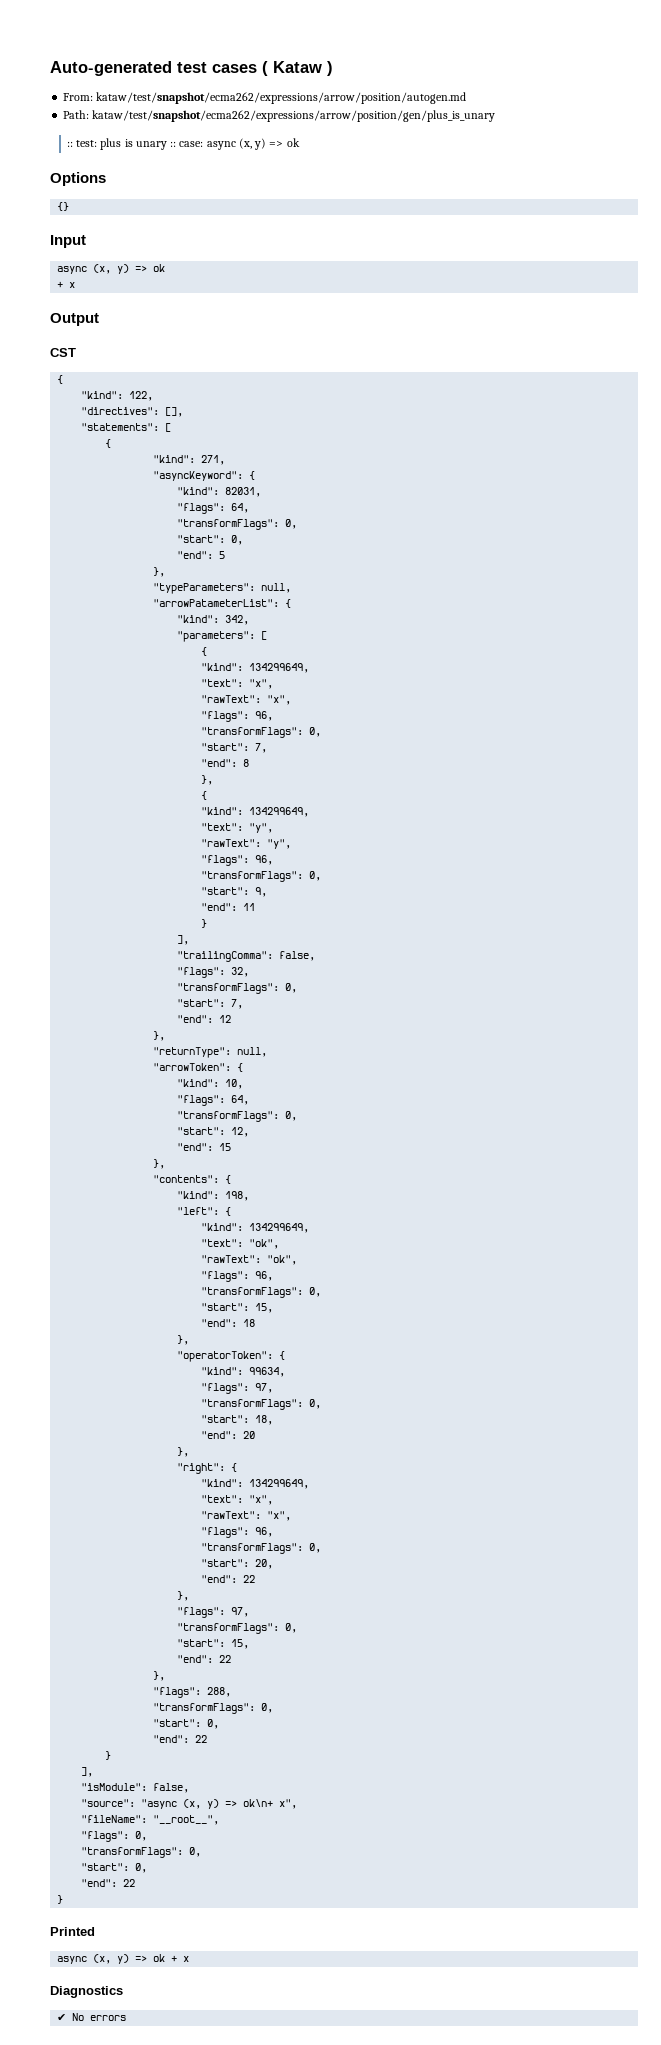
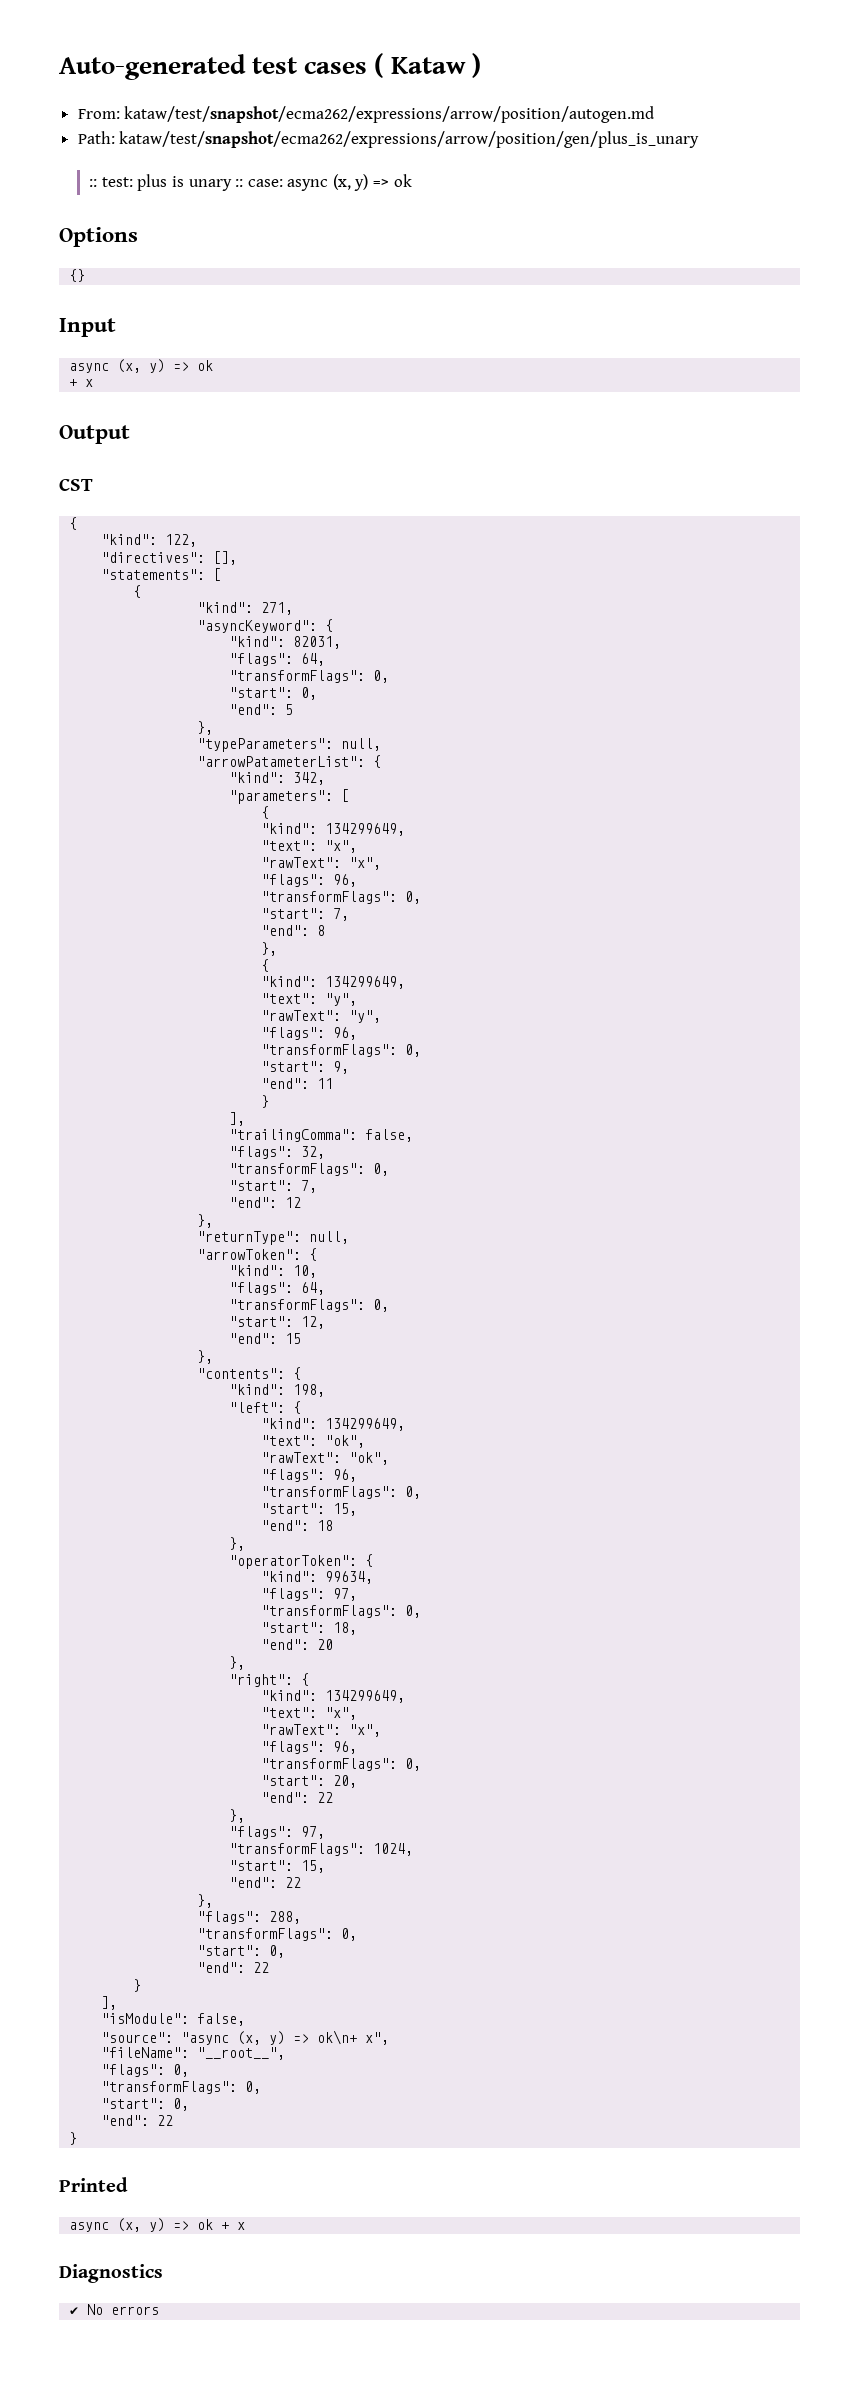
[285,1623,298,1633] 0, -> [373,1843,414,1856] 1024,

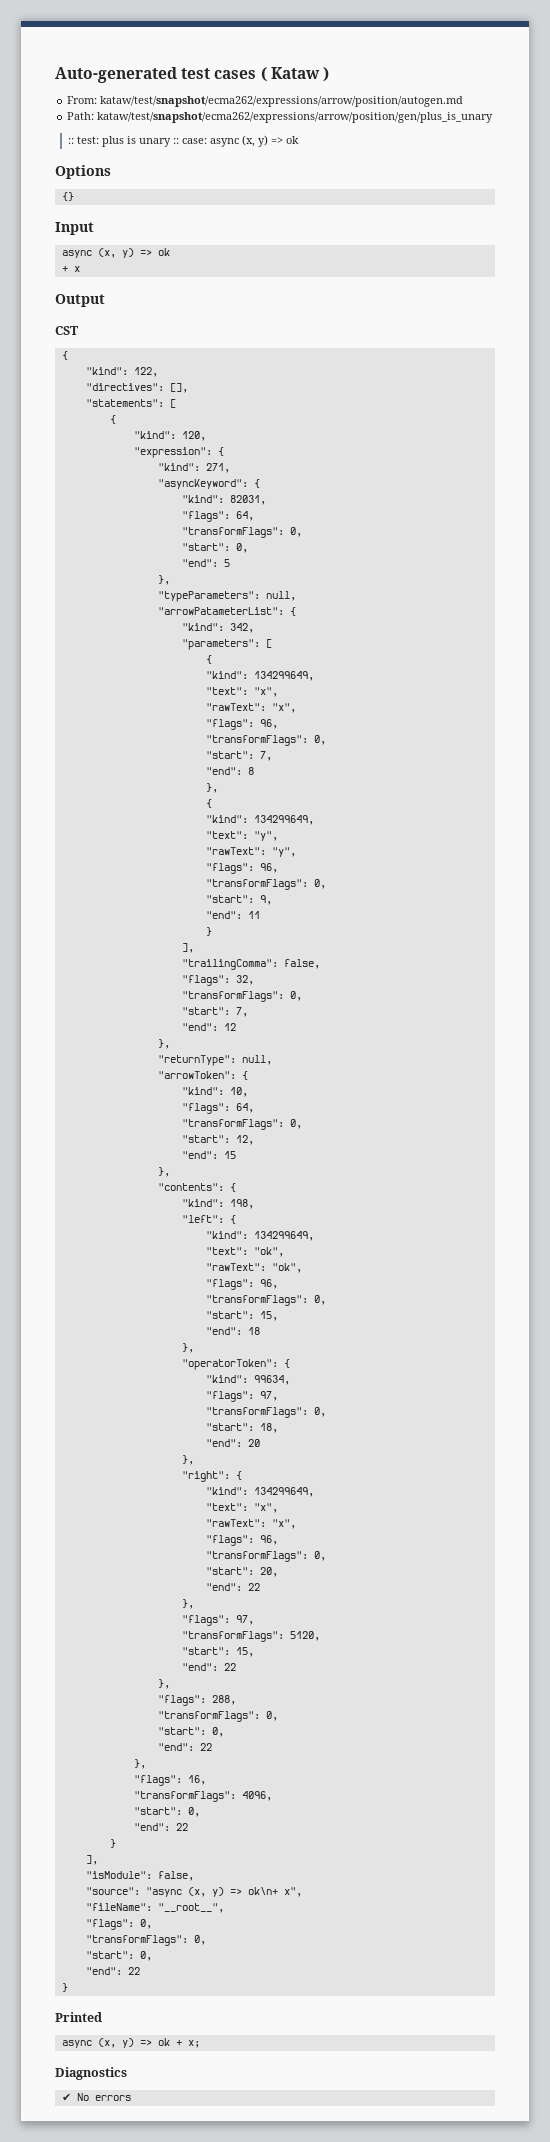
(142, 591) none -> [133,431,206,441] [133,447,224,458] // "kind": 120, // "expression": {
[373,1843,414,1856] 1024, -> [289,1631,320,1641] 5120,
(270, 1967) none -> [133,1759,146,1769] [133,1775,206,1786] [133,1791,272,1802] [133,1807,200,1817] [133,1823,188,1831] // }, // "flags": 16, // "transformFlags": 4096, // "start": 0, // "end": 22
[237,2222,246,2230] x -> [187,2040,200,2048] x;

